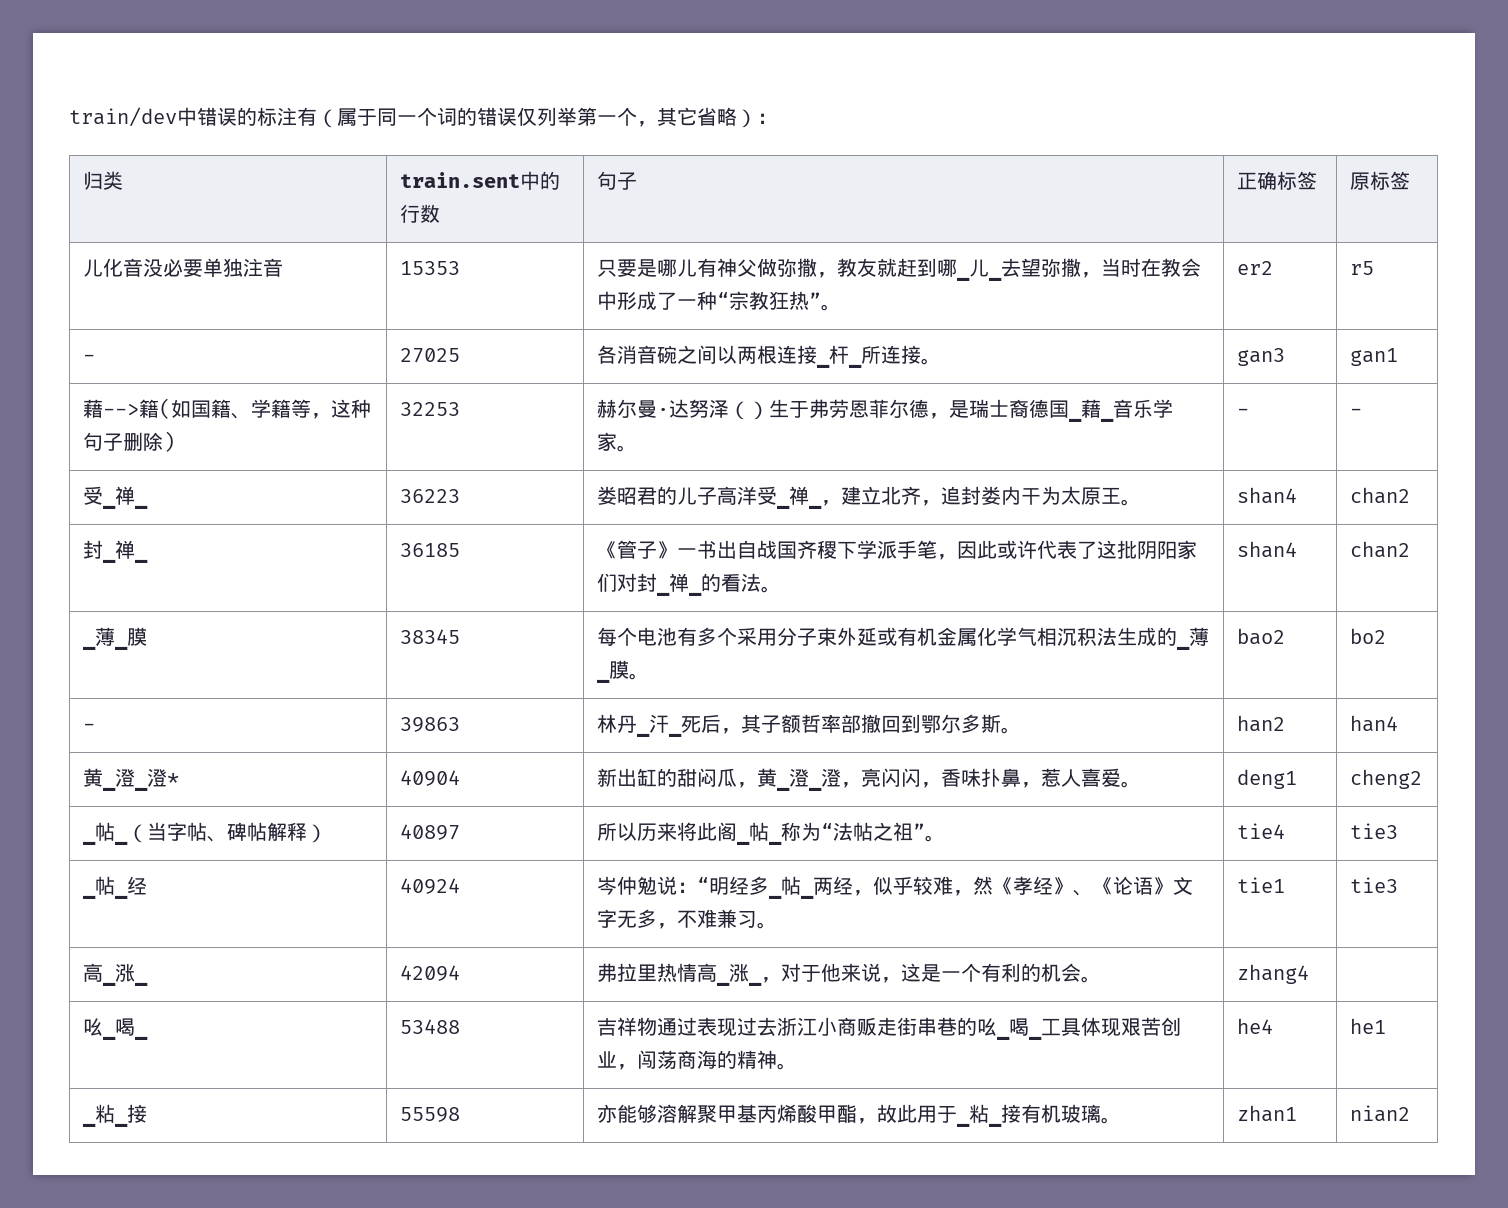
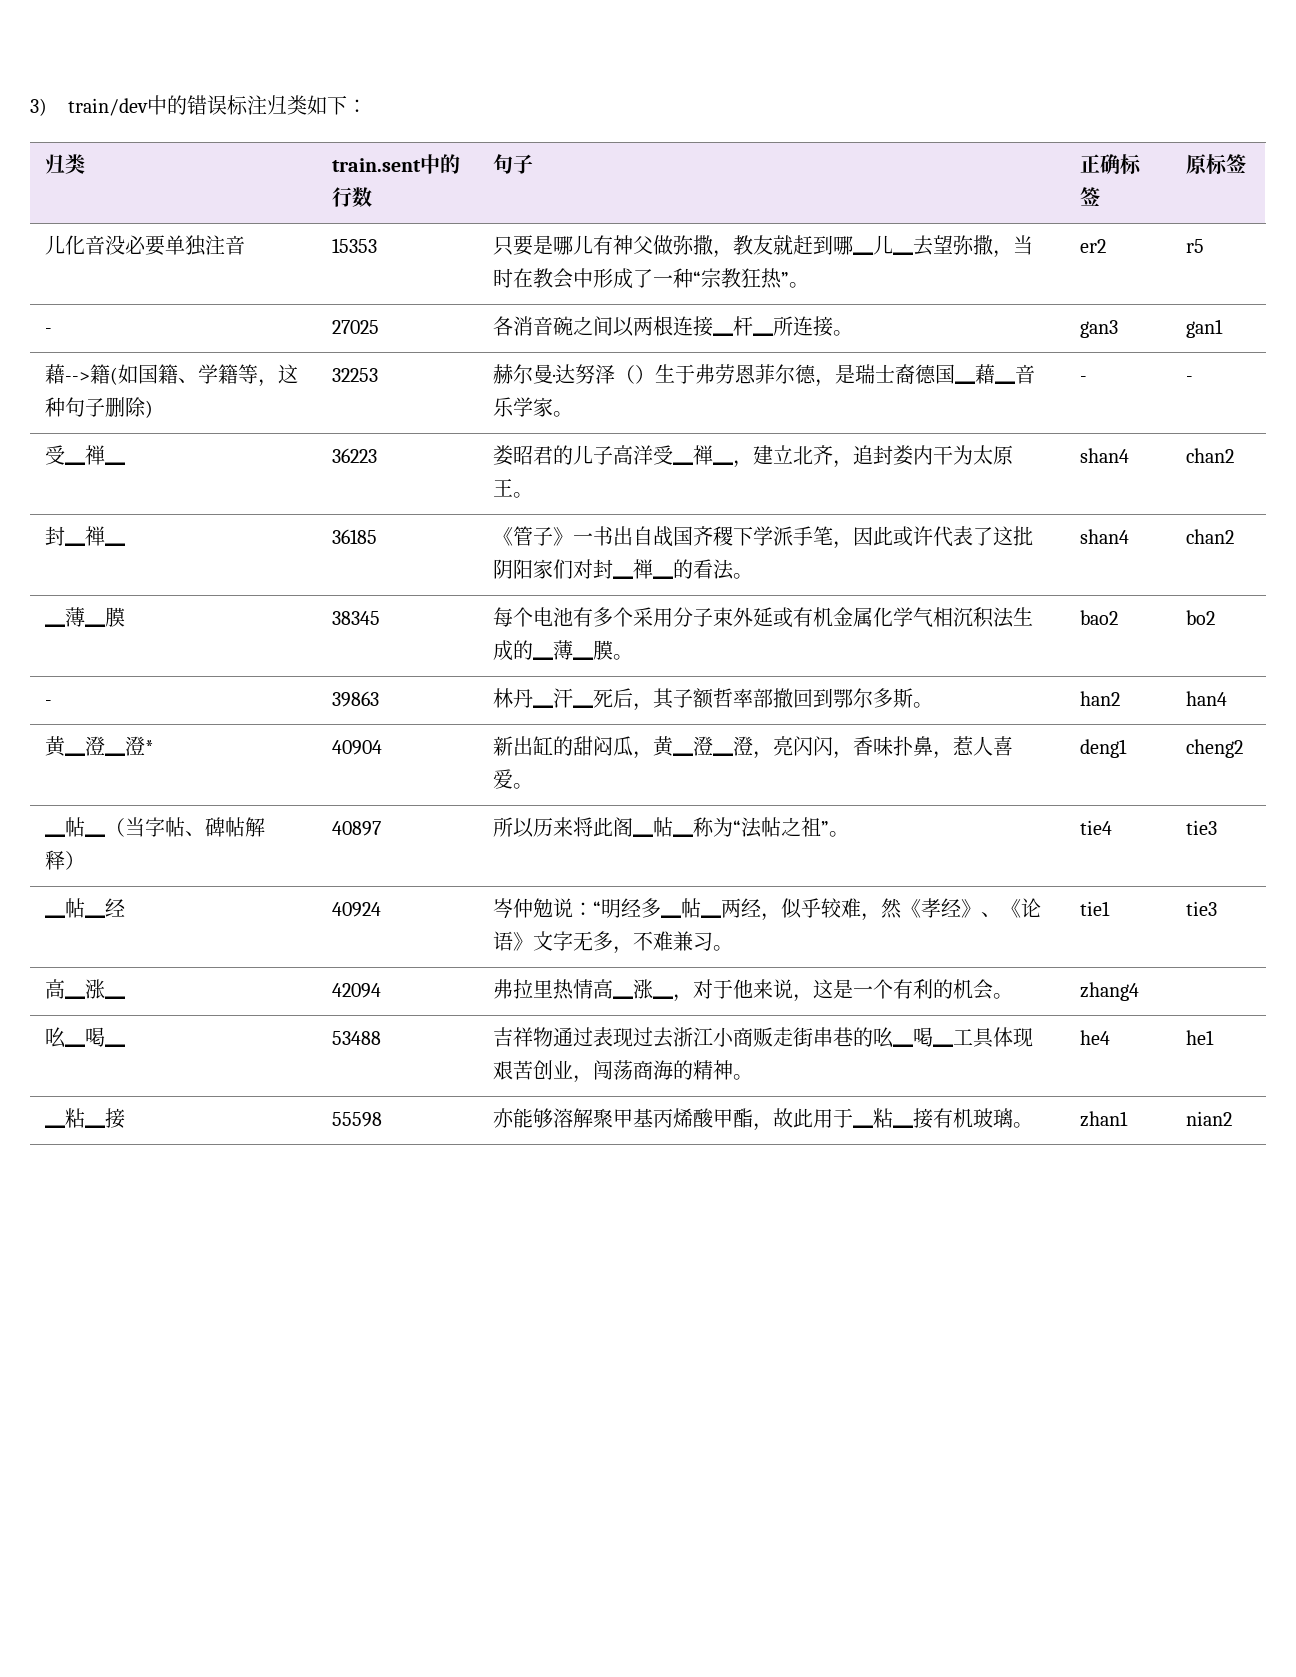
[69,107,757,128] train/dev中错误的标注有（属于同一个词的错误仅列举第一个，其它省略） -> [30,95,347,116] 3) train/dev中的错误标注归类如下

